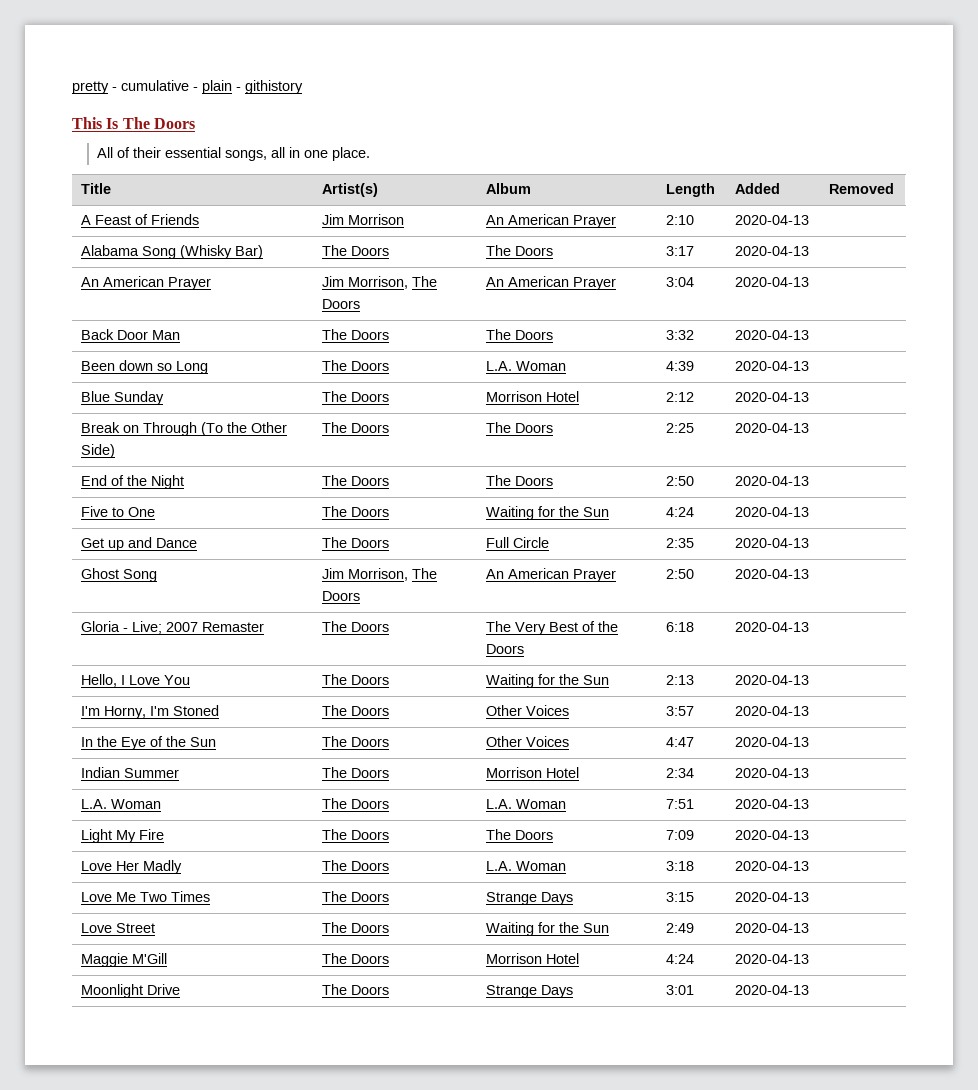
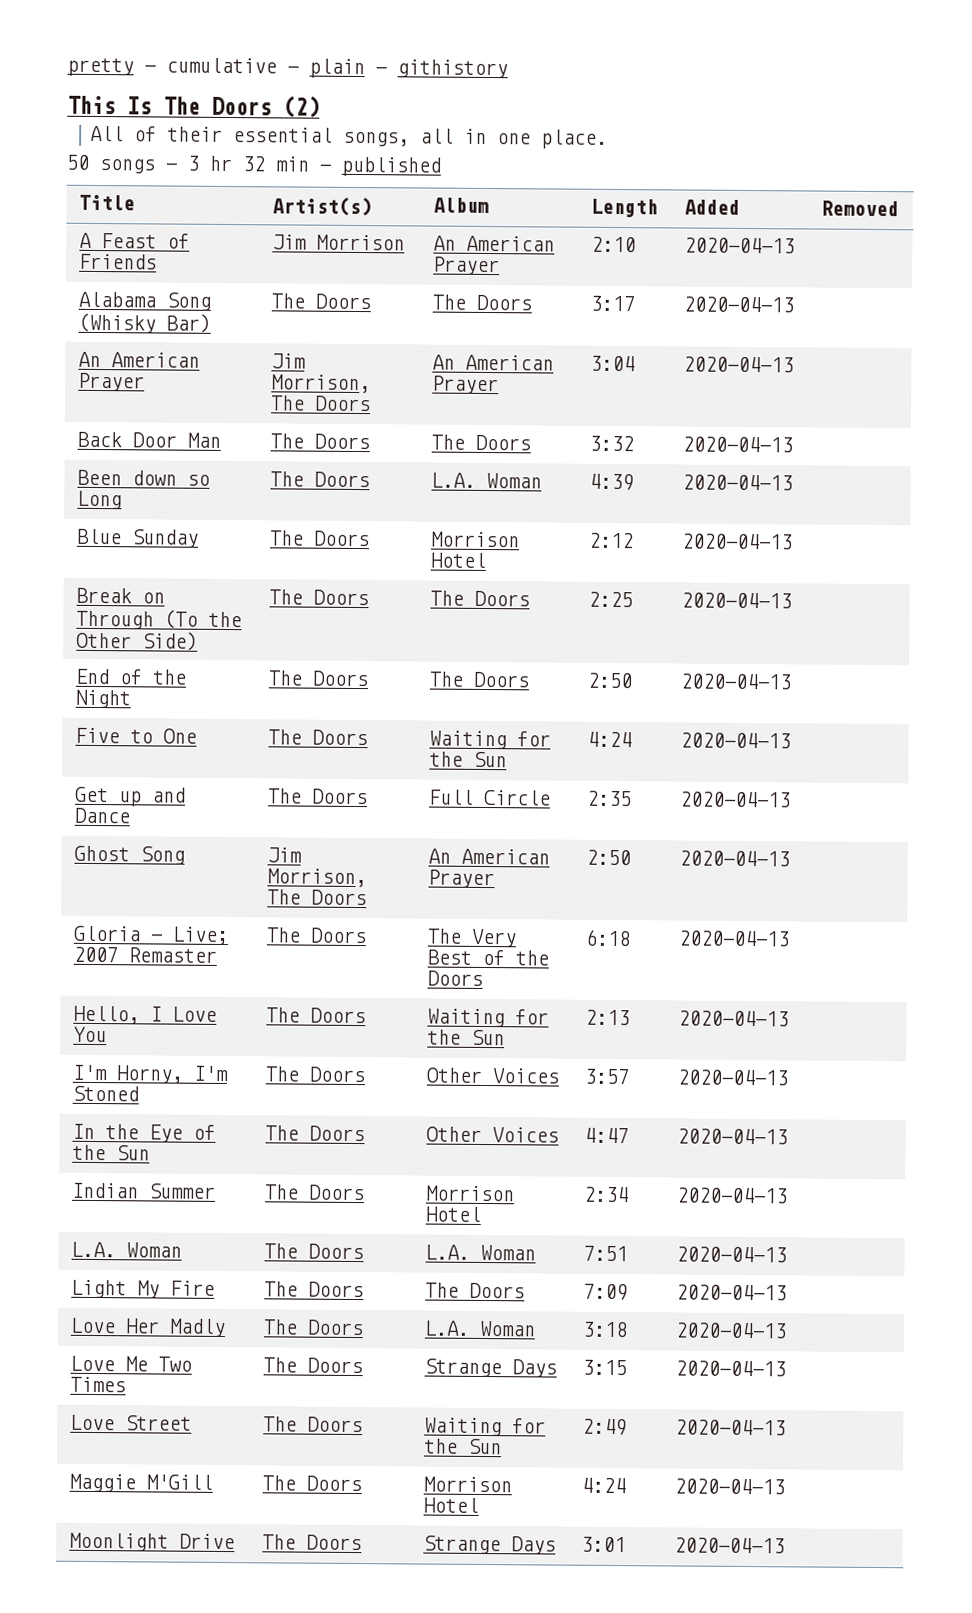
(195, 123) none -> [283,95,320,118] (2)
(370, 154) none -> [66,154,441,177] // 50 songs - 3 hr 32 min - published

